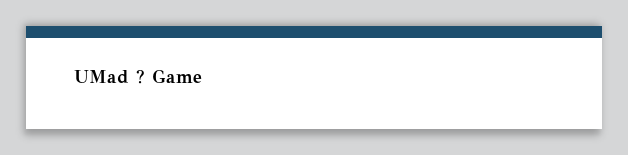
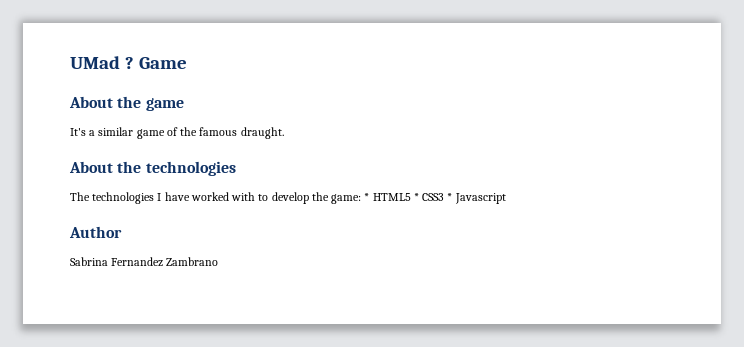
(202, 76) none -> [69,96,184,111] [70,127,284,139] [69,161,236,176] [70,192,506,204] [69,226,122,238] [70,257,219,267] // About the game // It's a similar game of the famous draught. // About the technologies // The technologies I have worked with to develop the game: * HTML5 * CSS3 * Javascript // Author // Sabrina Fernandez Zambrano

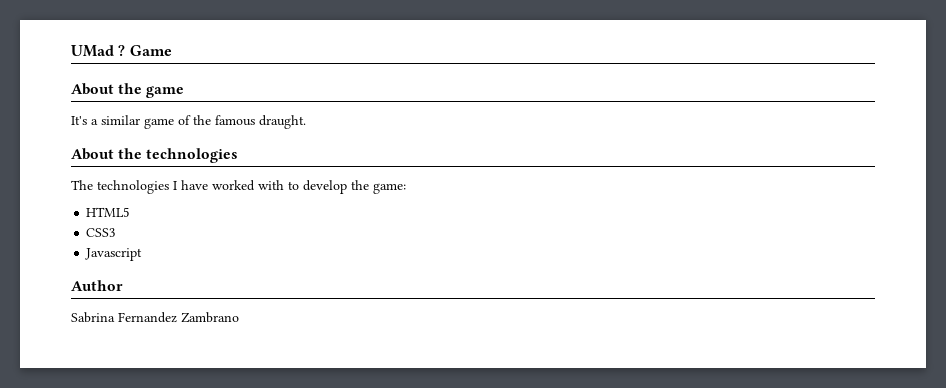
[364,193,370,201] * -> (406, 188) //
[413,193,419,201] * -> (131, 212) //
[447,193,453,201] * -> (117, 232) //

